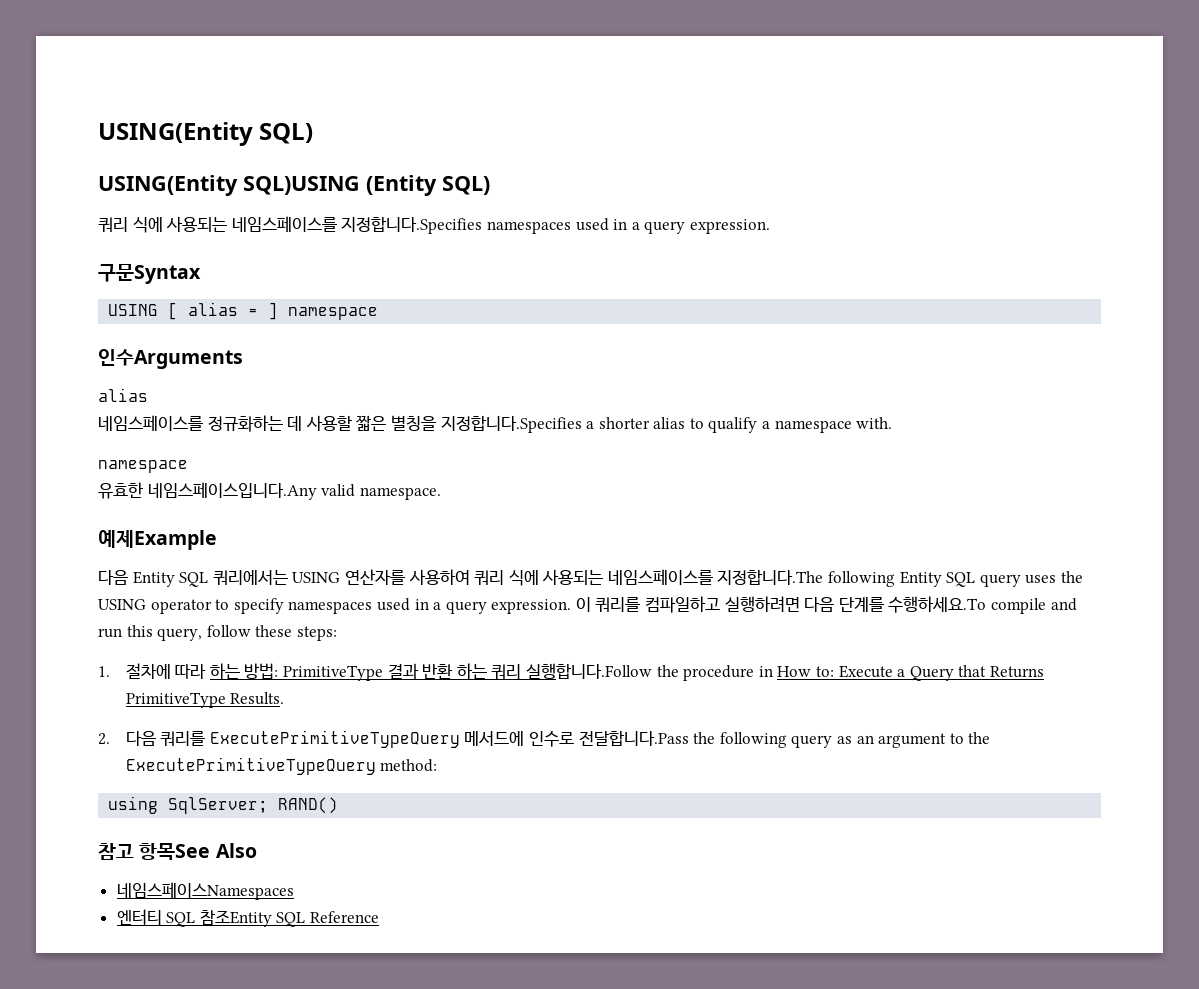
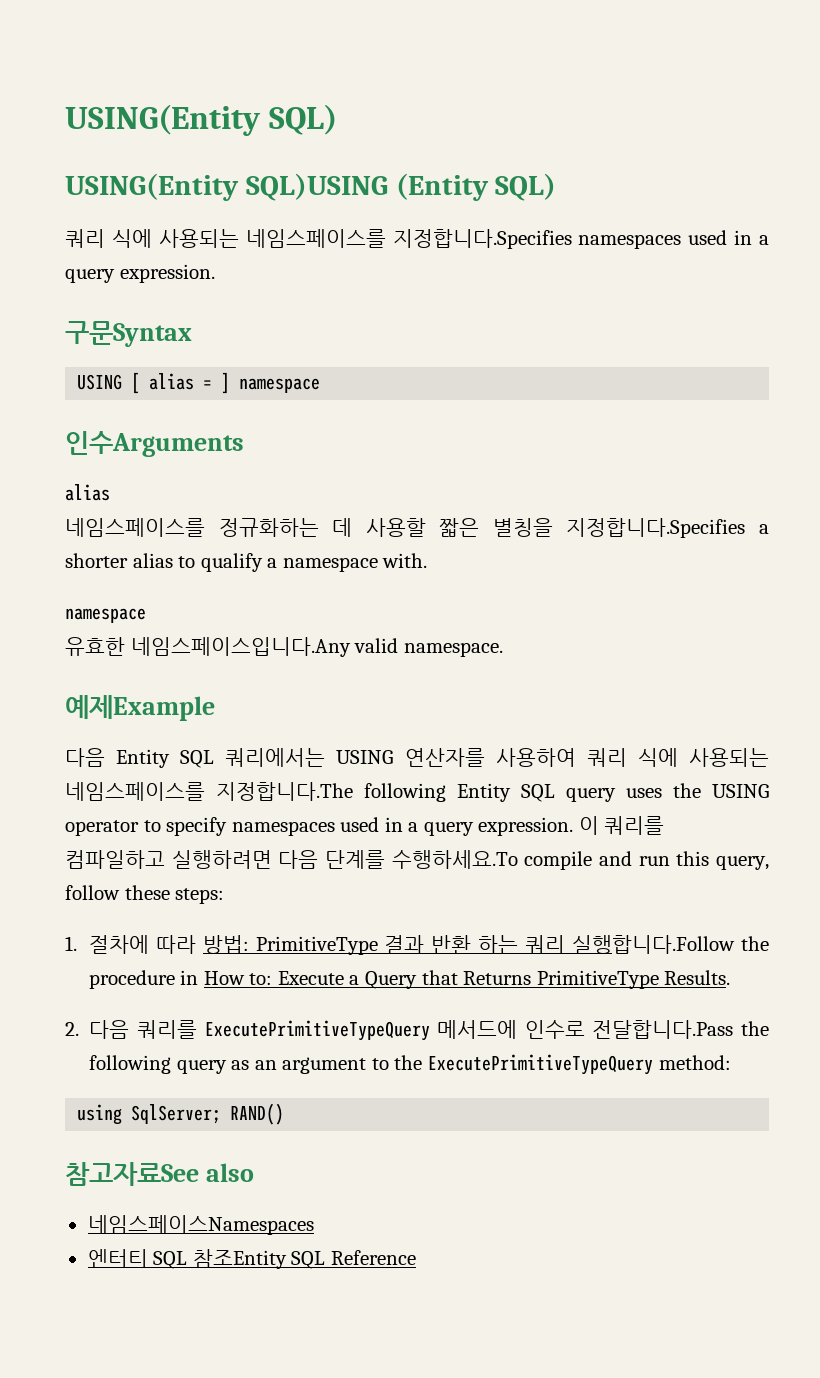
[209,663,240,679] 하는 -> (196, 944) none
[98,843,257,860] 참고 항목See Also -> [65,1162,254,1186] 참고자료See also

